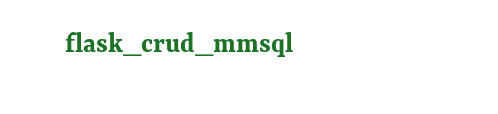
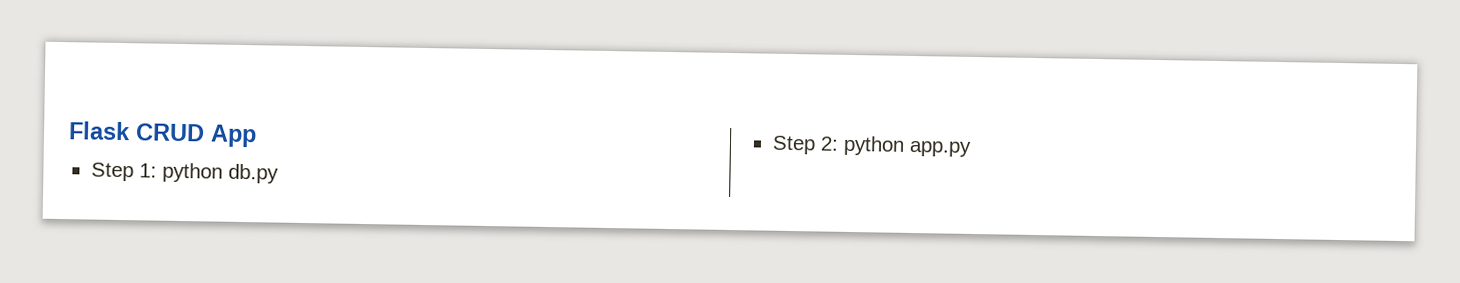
[65,32,293,57] flask_crud_mmsql -> [68,121,257,148] [90,162,279,184] [771,135,972,157] Flask CRUD App // Step 1: python db.py // Step 2: python app.py

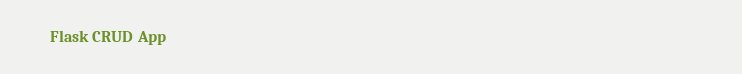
[90,162,279,184] [771,135,972,157] // Step 1: python db.py // Step 2: python app.py -> (166, 38) none

